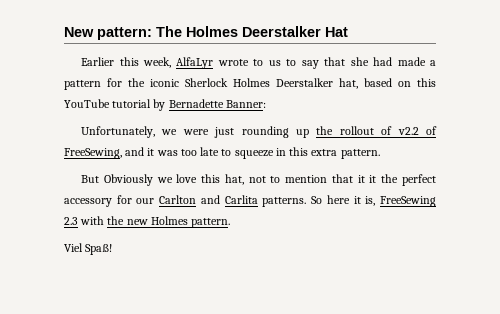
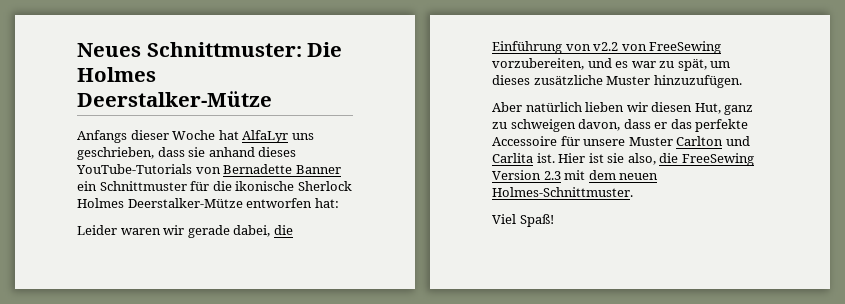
[64,26,348,40] [81,57,436,69] [64,78,436,90] [64,99,266,111] [81,126,437,138] [64,147,380,159] [81,174,436,186] [64,195,436,207] [64,216,231,228] New pattern: The Holmes Deerstalker Hat // Earlier this week, AlfaLyr wrote to us to say that she had made a pattern for the iconic Sherlock Holmes Deerstalker hat, based on this YouTube tutorial by Bernadette Banner: // Unfortunately, we were just rounding up the rollout of v2.2 of FreeSewing, and it was too late to squeeze in this extra pattern. // But Obviously we love this hat, not to mention that it it the perfect accessory for our Carlton and Carlita patterns. So here it is, FreeSewing 2.3 with the new Holmes pattern. -> [77,42,343,57] [77,67,156,82] [77,91,272,107] [77,130,314,143] [77,147,297,160] [76,164,341,174] [77,181,352,191] [77,198,339,208] [77,225,293,238] [492,41,722,54] [492,58,731,71] [492,75,742,88] [492,102,754,115] [492,119,749,132] [492,136,750,146] [492,153,754,166] [492,170,659,180] [492,187,633,197] Neues Schnittmuster: Die Holmes Deerstalker-Mütze // Anfangs dieser Woche hat AlfaLyr uns geschrieben, dass sie anhand dieses YouTube-Tutorials von Bernadette Banner ein Schnittmuster für die ikonische Sherlock Holmes Deerstalker-Mütze entworfen hat: // Leider waren wir gerade dabei, die Einführung von v2.2 von FreeSewing vorzubereiten, und es war zu spät, um dieses zusätzliche Muster hinzuzufügen. // Aber natürlich lieben wir diesen Hut, ganz zu schweigen davon, dass er das perfekte Accessoire für unsere Muster Carlton und Carlita ist. Hier ist sie also, die FreeSewing Version 2.3 mit dem neuen Holmes-Schnittmuster.

